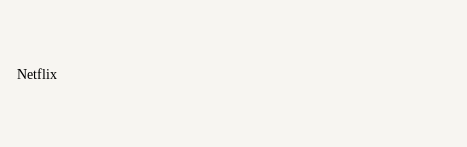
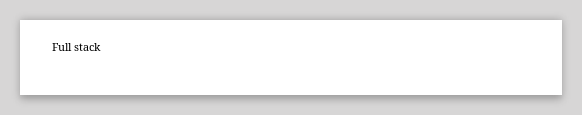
[17,68,57,79] Netflix -> [52,43,101,51] Full stack

